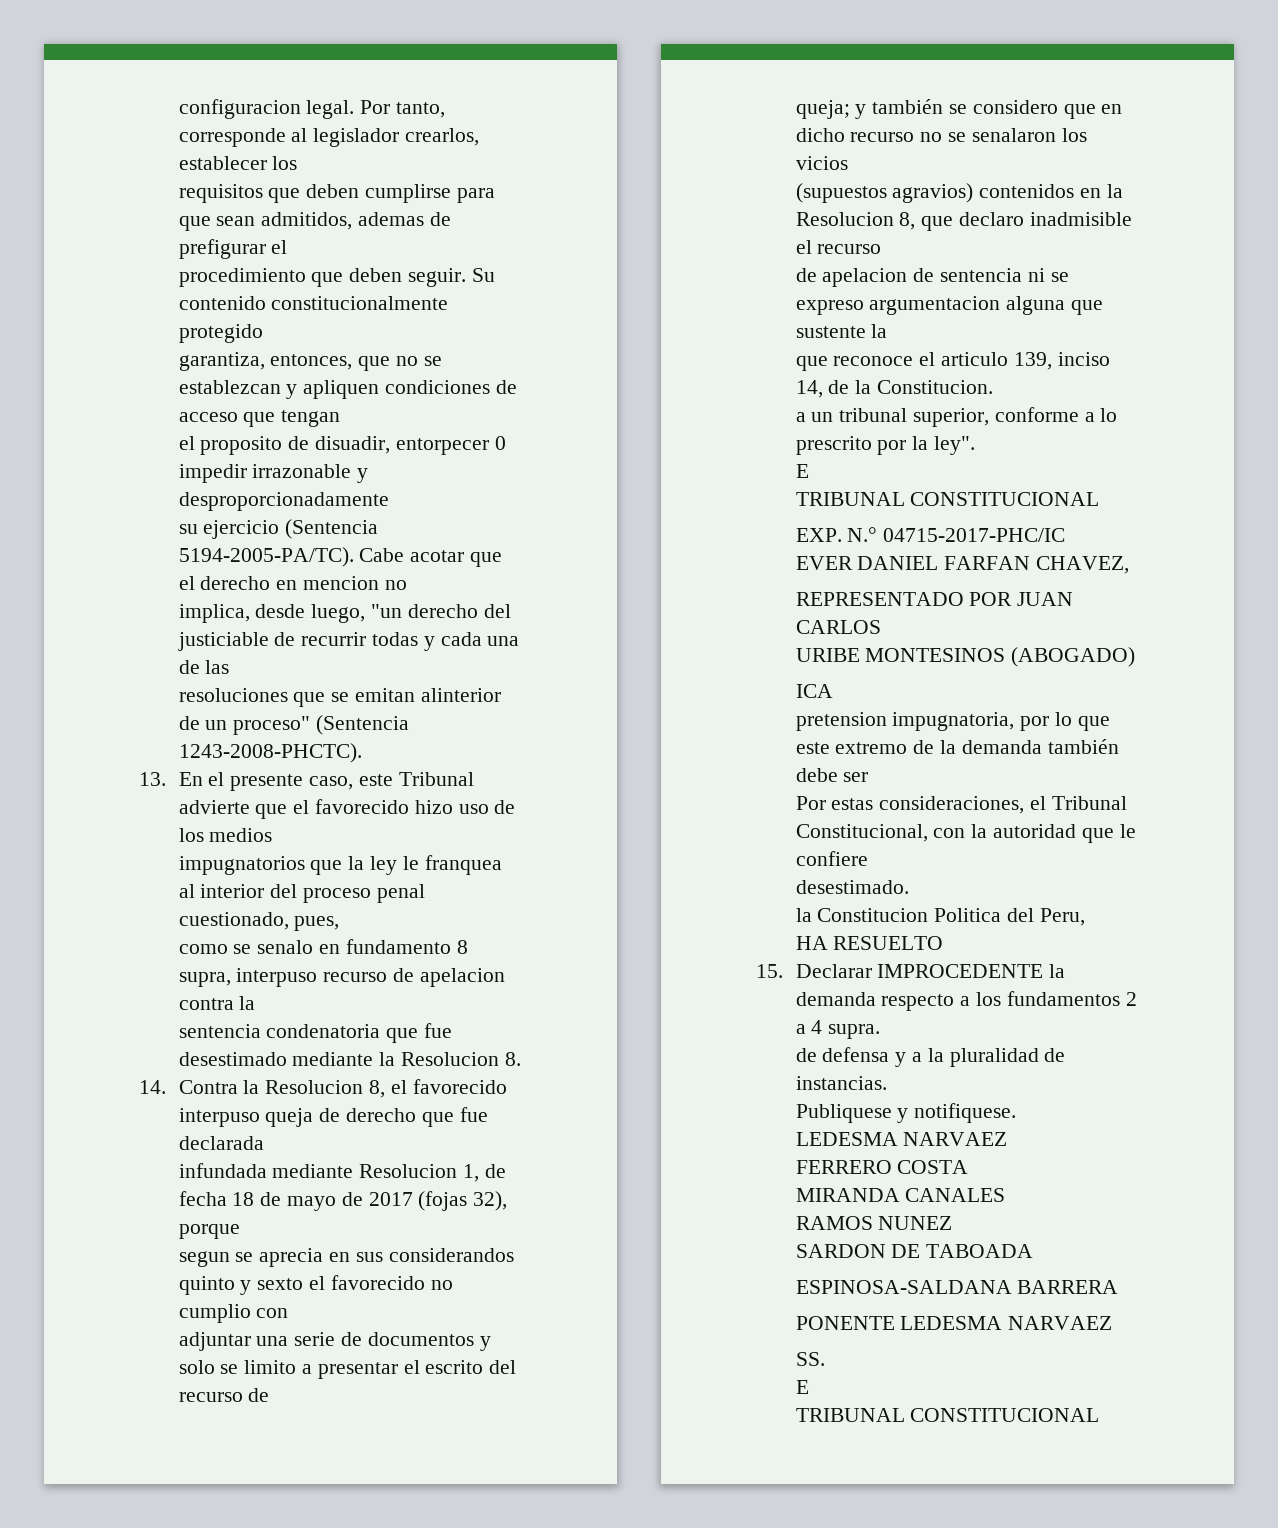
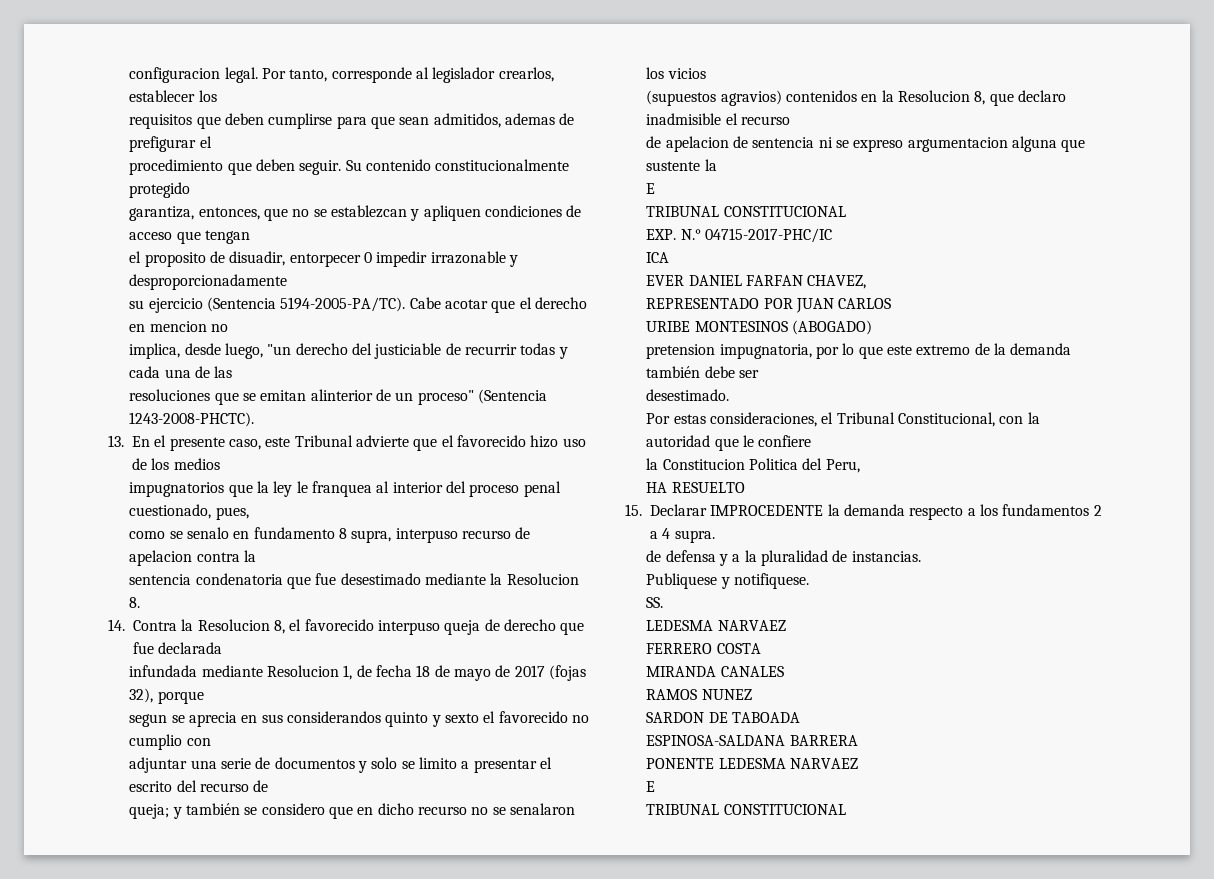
[795,352,1110,371] [795,380,994,398] [795,407,1118,427] [795,436,976,455] // que reconoce el articulo 139, inciso 14, de la Constitucion. // a un tribunal superior, conforme a lo prescrito por la ley". -> (717, 165) none
(1066, 535) none -> [646,252,670,263] // ICA
[795,684,833,698] // ICA -> (873, 327) none
(869, 777) none -> [646,389,730,401] // desestimado.
[795,880,909,894] // desestimado. -> (812, 441) none
(1017, 1113) none -> [646,597,664,608] // SS.
[795,1352,825,1366] // SS. -> (859, 763) none

